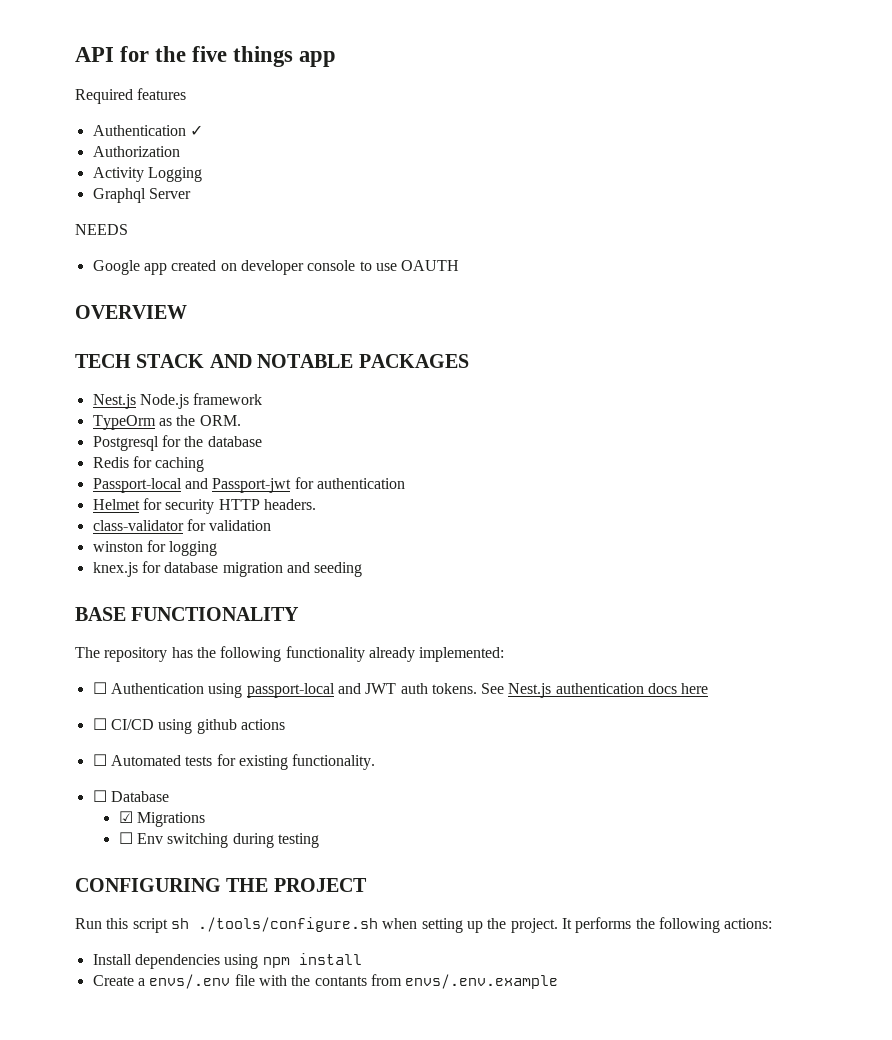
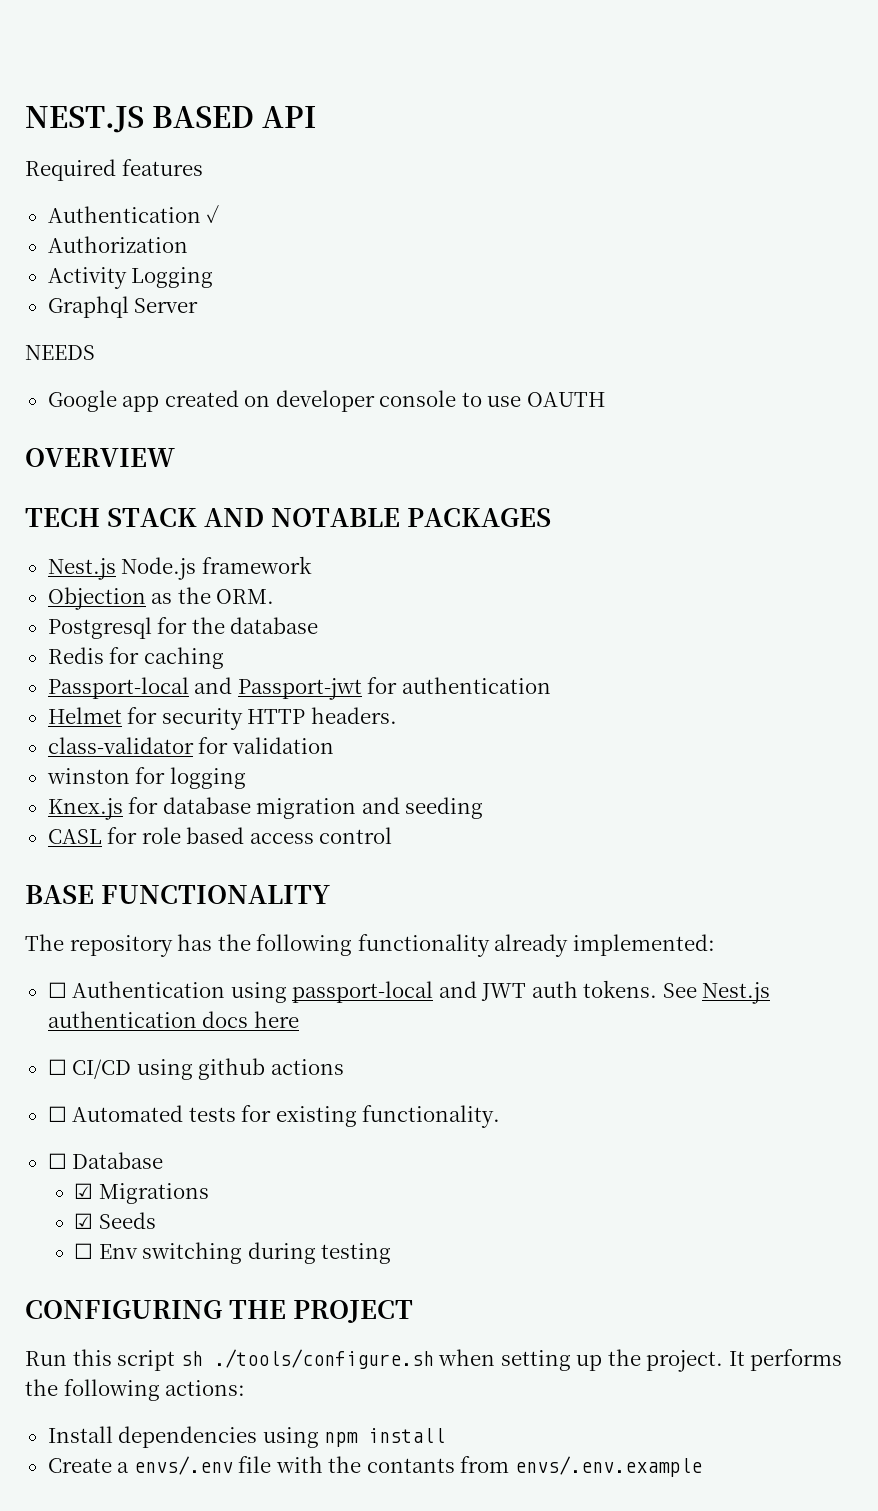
(75, 54) none -> [25,106,254,133] NEST.JS BASED
[120,46,337,67] for the five things app -> (316, 117) none
[92,415,156,430] TypeOrm -> [47,587,146,610] Objection
[92,562,138,577] knex.js -> [47,798,123,820] Knex.js
(363, 569) none -> [47,827,393,844] // CASL for role based access control
(205, 819) none -> [74,1212,156,1229] // ☑ Seeds

